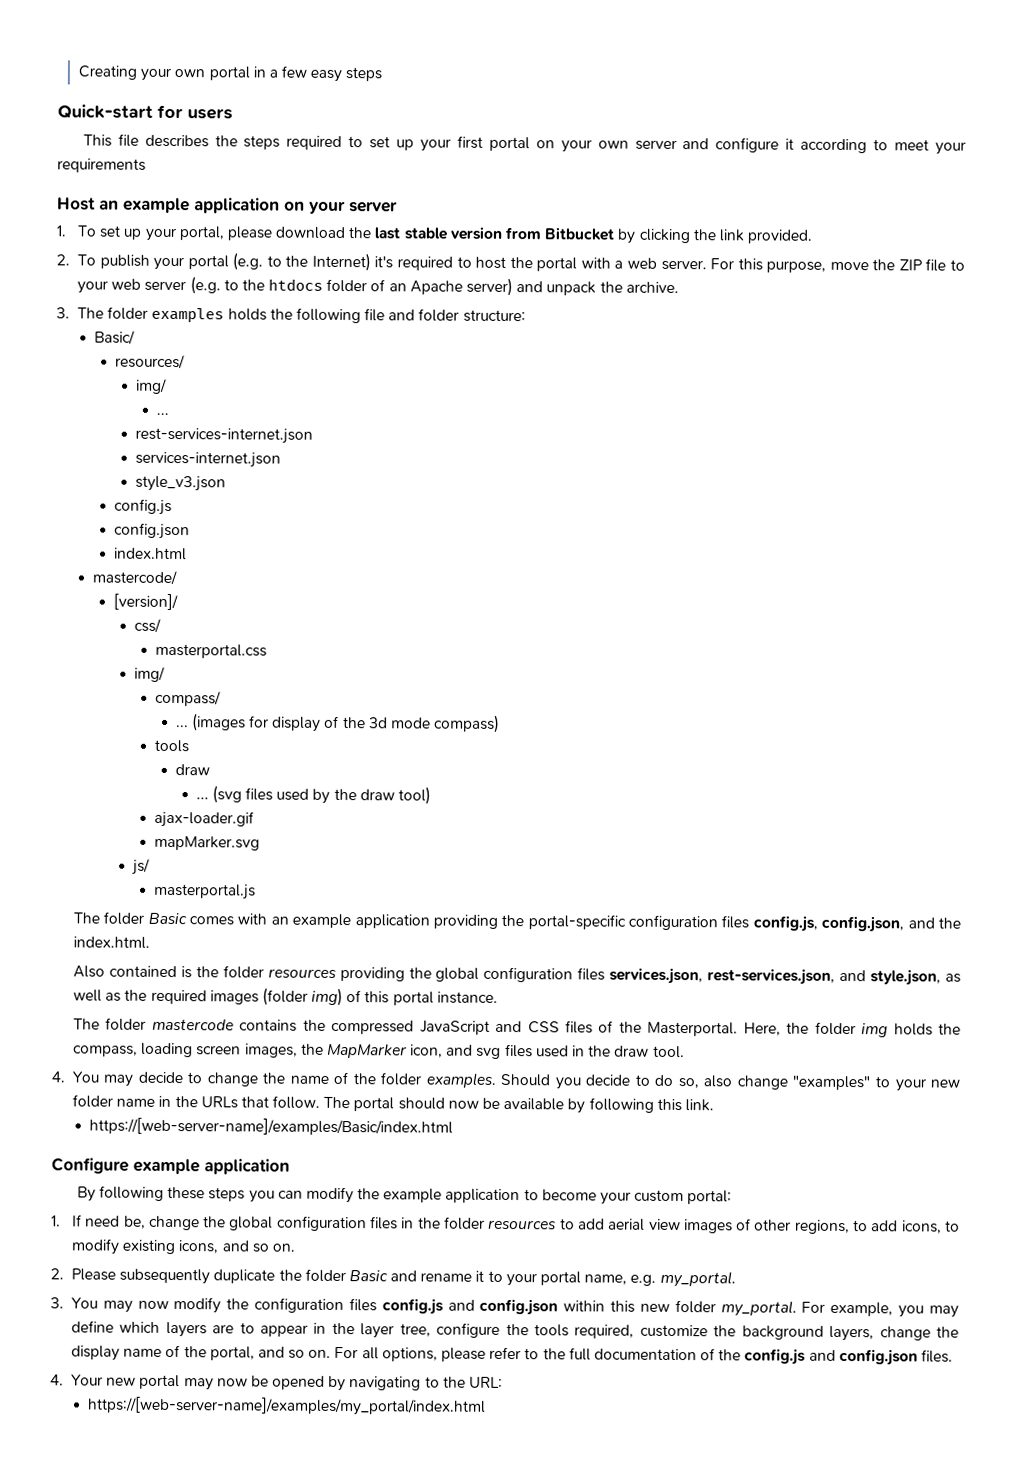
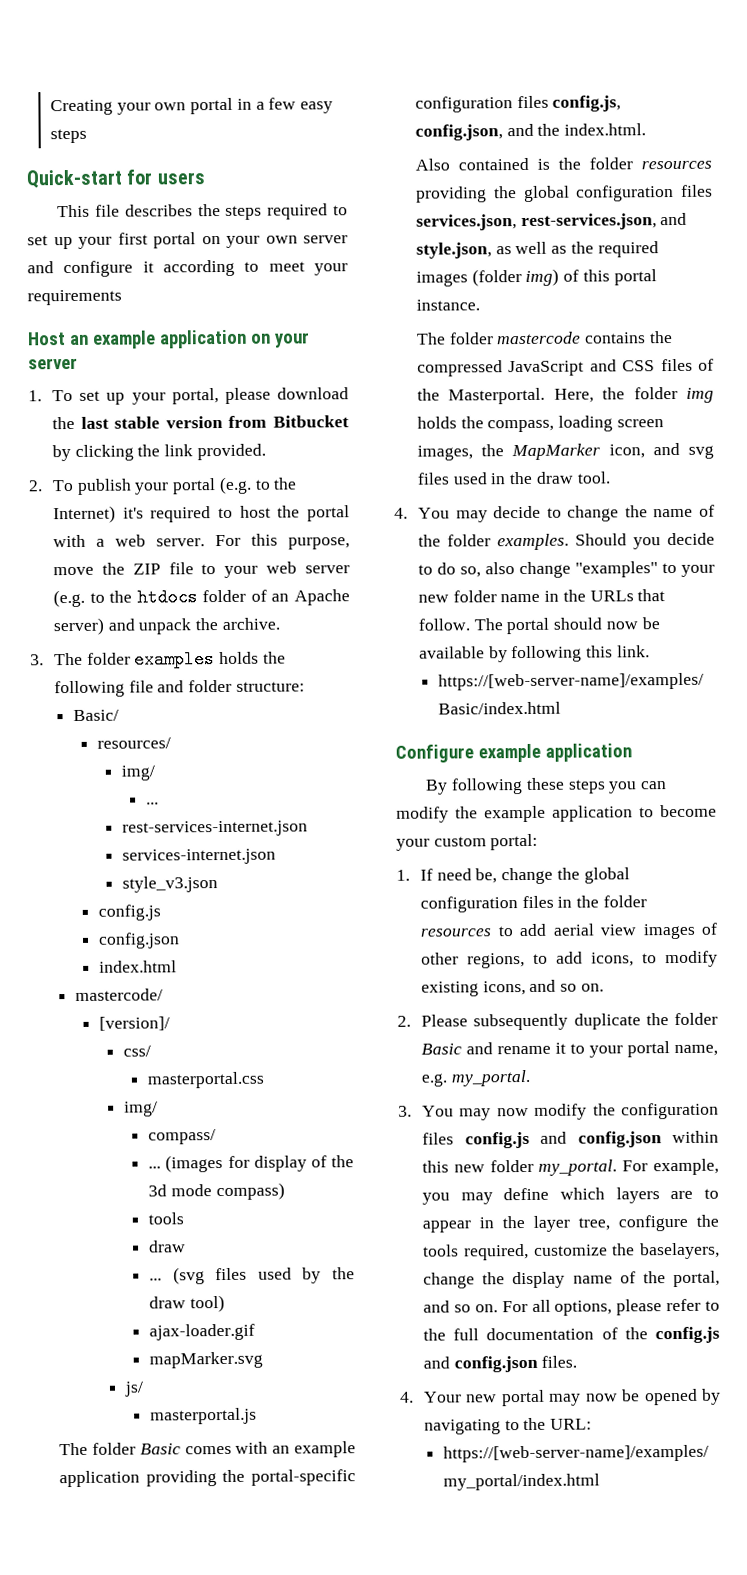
[741,1325,875,1342] background layers, -> [640,1242,720,1260] baselayers,

